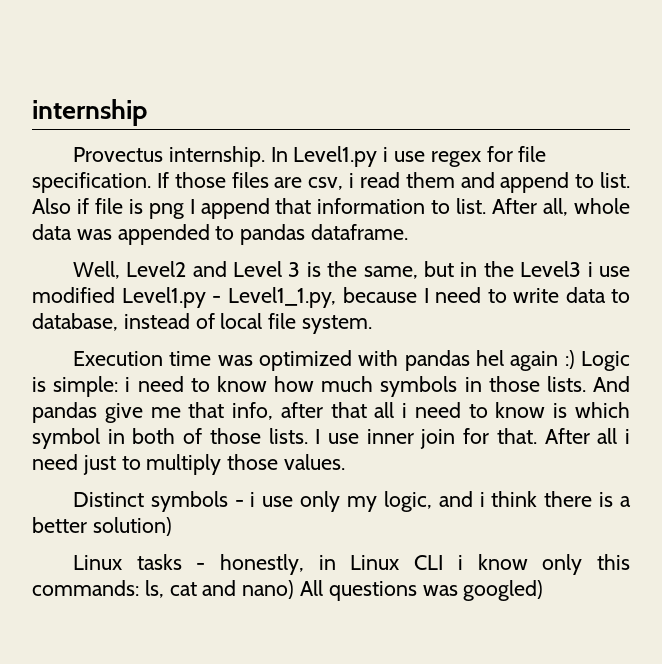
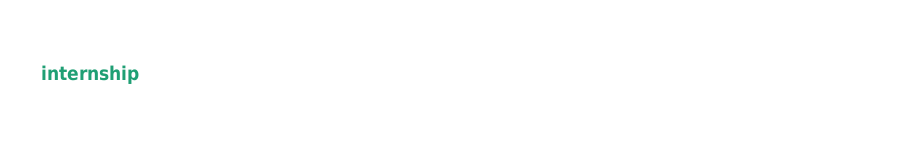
[72,146,547,167] [32,172,630,193] [32,198,630,219] [32,224,409,245] [72,261,630,279] [32,287,630,308] [32,313,373,334] [72,350,630,371] [32,376,630,397] [32,402,630,423] [32,428,630,449] [32,454,346,475] [72,491,631,512] [32,517,172,536] [72,554,630,575] [32,580,544,601] // Provectus internship. In Level1.py i use regex for file specification. If those files are csv, i read them and append to list. Also if file is png I append that information to list. After all, whole data was appended to pandas dataframe. // Well, Level2 and Level 3 is the same, but in the Level3 i use modified Level1.py - Level1_1.py, because I need to write data to database, instead of local file system. // Execution time was optimized with pandas hel again :) Logic is simple: i need to know how much symbols in those lists. And pandas give me that info, after that all i need to know is which symbol in both of those lists. I use inner join for that. After all i need just to multiply those values. // Distinct symbols - i use only my logic, and i think there is a better solution) // Linux tasks - honestly, in Linux CLI i know only this commands: ls, cat and nano) All questions was googled) -> (139, 74) none

